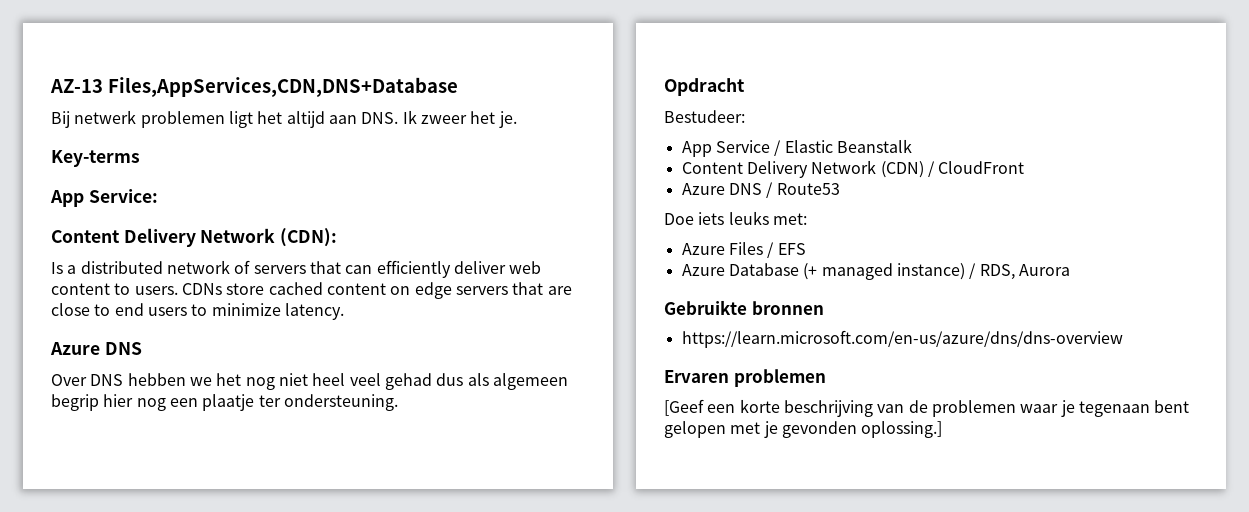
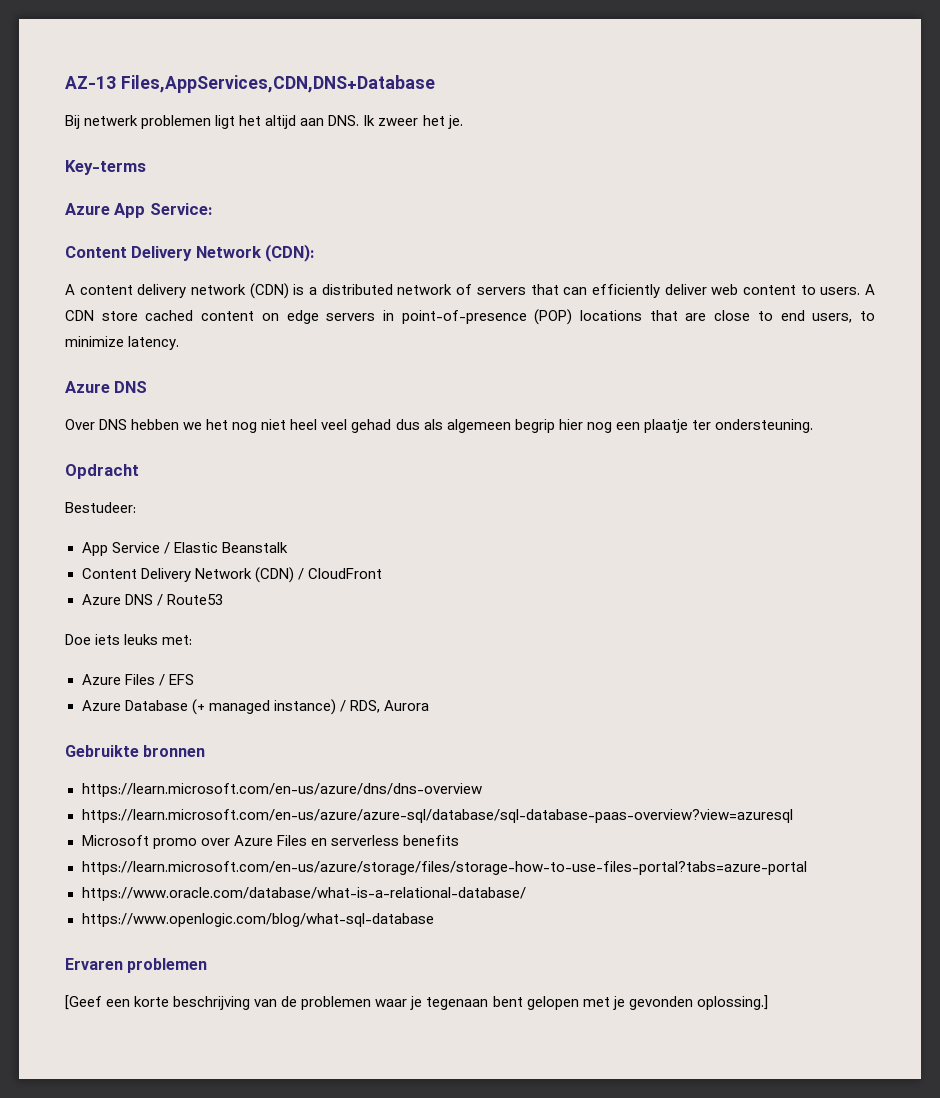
(140, 158) none -> [65,203,110,215] Azure
[51,262,63,274] Is -> [65,283,305,299] A content delivery network (CDN) is
[181,283,222,295] CDNs -> [865,284,876,295] [65,310,94,321] A CDN
(508, 290) none -> [382,309,643,325] in point-of-presence (POP) locations
[147,307,187,316] users -> [812,313,853,323] users,
(1123, 339) none -> [81,809,793,823] [81,835,459,849] [81,861,807,875] [81,887,526,901] [81,913,434,927] // https://learn.microsoft.com/en-us/azure/azure-sql/database/sql-database-paas-overview?view=azuresql // Microsoft promo over Azure Files en serverless benefits // https://learn.microsoft.com/en-us/azure/storage/files/storage-how-to-use-files-portal?tabs=azure-portal // https://www.oracle.com/database/what-is-a-relational-database/ // https://www.openlogic.com/blog/what-sql-database

